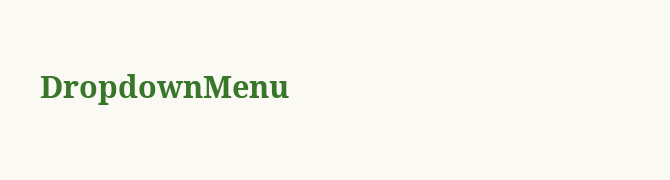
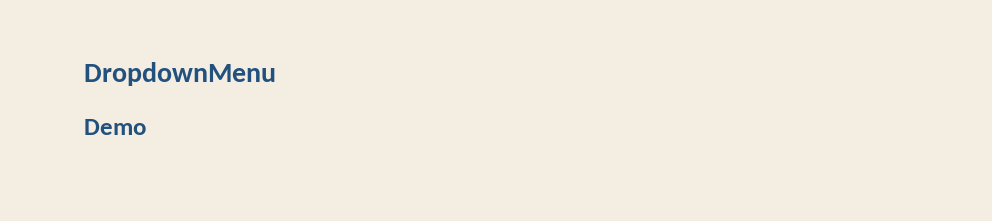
(289, 89) none -> [84,119,146,135] // Demo

